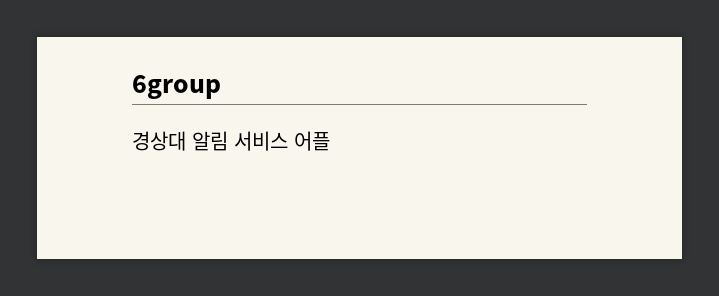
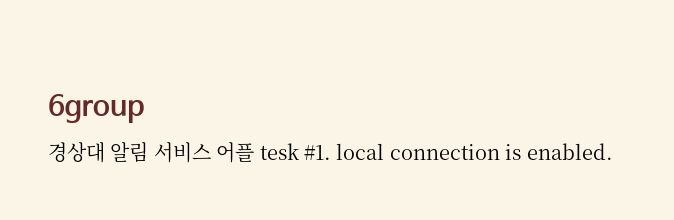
(330, 141) none -> [259,143,613,160] tesk #1. local connection is enabled.

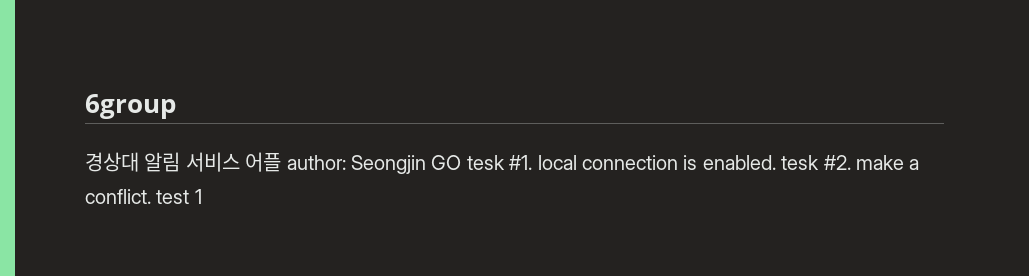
(255, 152) none -> [286,155,462,174] author: Seongjin GO
(613, 151) none -> [781,155,920,170] [85,189,202,204] tesk #2. make a conflict. test 1

